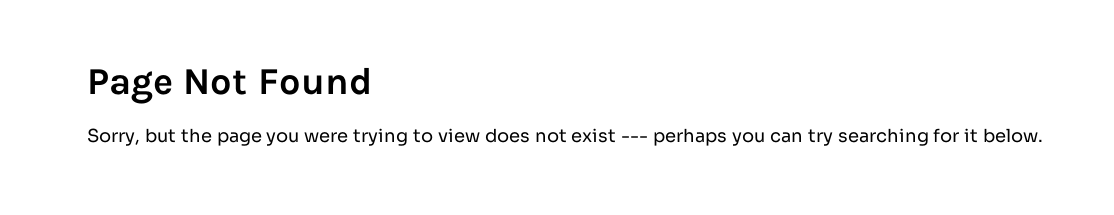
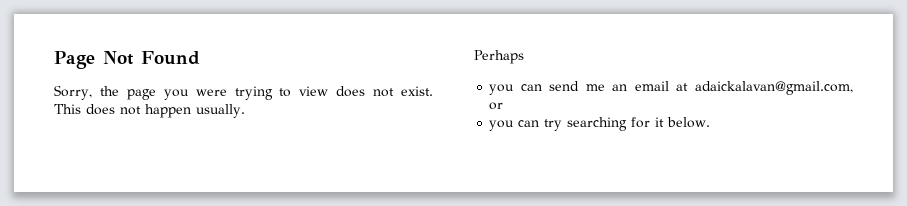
[144,128,176,143] but -> (92, 92) none
[571,128,728,146] exist --- perhaps -> [401,86,434,96] [54,104,245,118] [474,50,524,64] [489,81,853,95] [489,102,504,110] exist. This does not happen usually. // Perhaps // you can send me an email at adaickalavan@gmail.com, or //

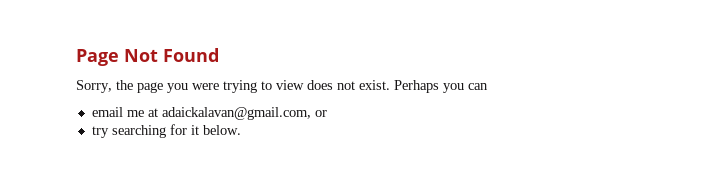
[54,104,245,118] This does not happen usually. // -> (390, 85) none
[489,81,669,95] // you can send me an email -> [443,83,488,93] [91,107,144,117] you can // email me
[489,120,540,131] you can -> (327, 113) none

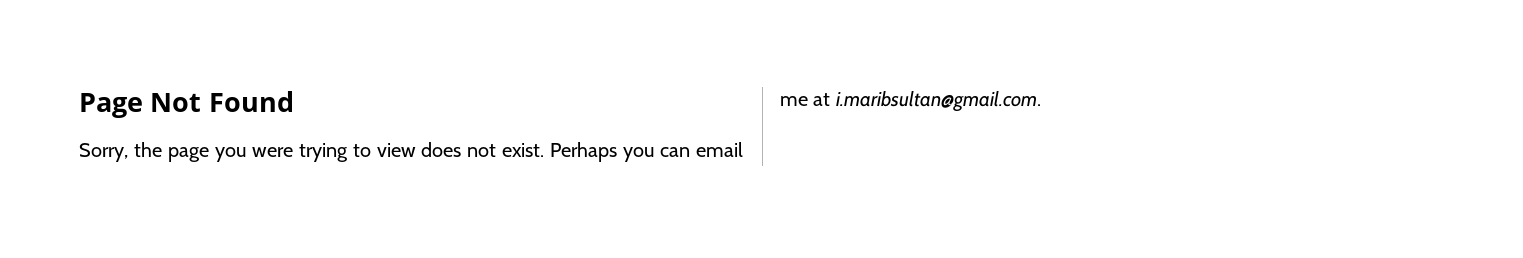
(488, 86) // -> (691, 152) none
[161,107,327,120] [91,124,241,138] adaickalavan@gmail.com, or // try searching for it below. -> [835,91,1041,112] i.maribsultan@gmail.com.

